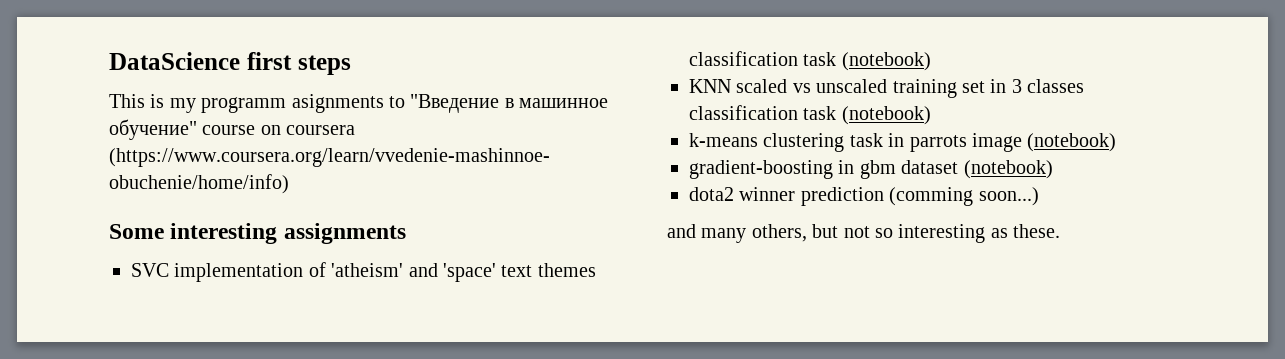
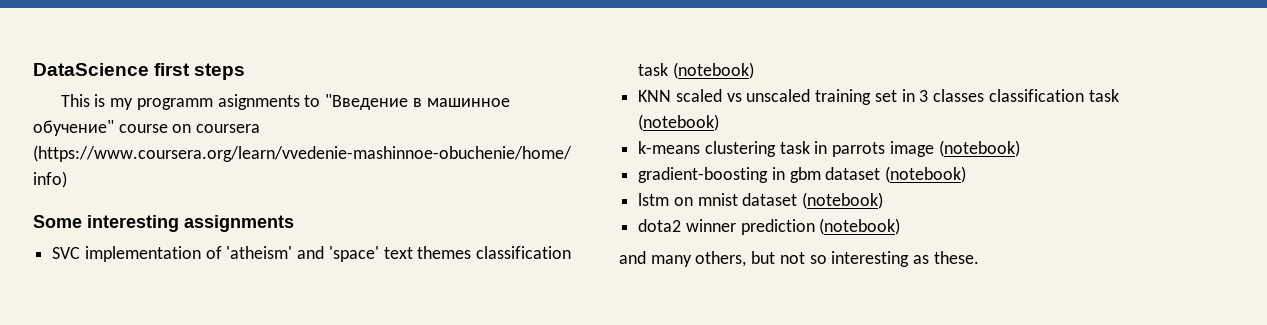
(1053, 169) none -> [638,192,884,209] // lstm on mnist dataset (notebook)
[889,187,1039,206] (comming soon...) -> [819,218,901,235] (notebook)

